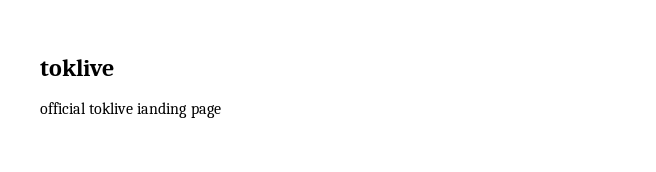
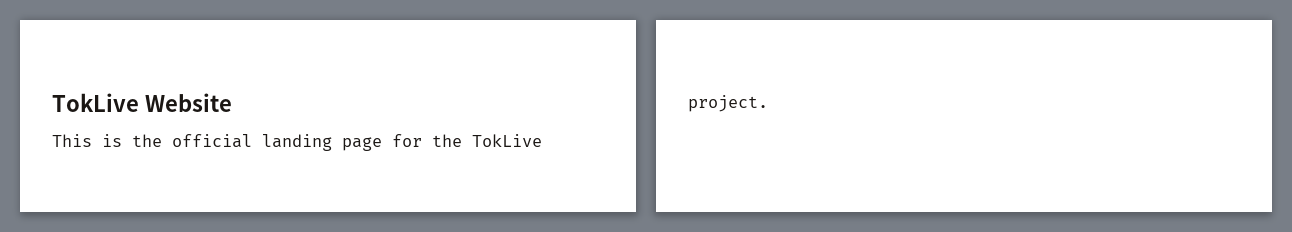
[40,59,114,76] [40,102,221,118] toklive // official toklive ianding page -> [52,93,232,112] [52,134,542,151] [688,95,768,112] TokLive Website // This is the official landing page for the TokLive project.

